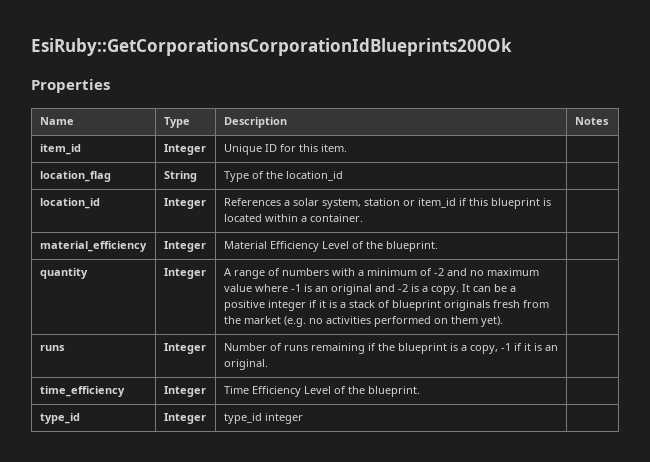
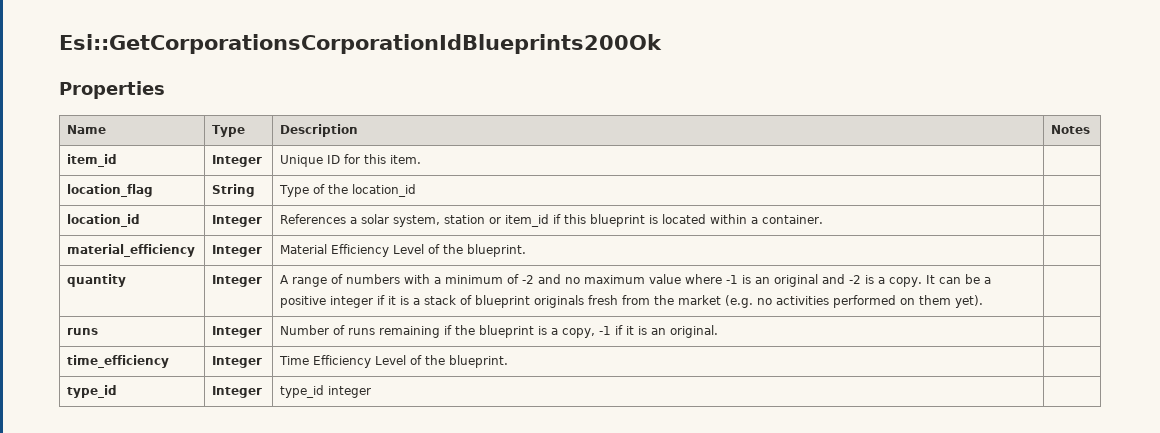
[31,38,512,56] EsiRuby::GetCorporationsCorporationIdBlueprints200Ok -> [59,34,662,54] Esi::GetCorporationsCorporationIdBlueprints200Ok

